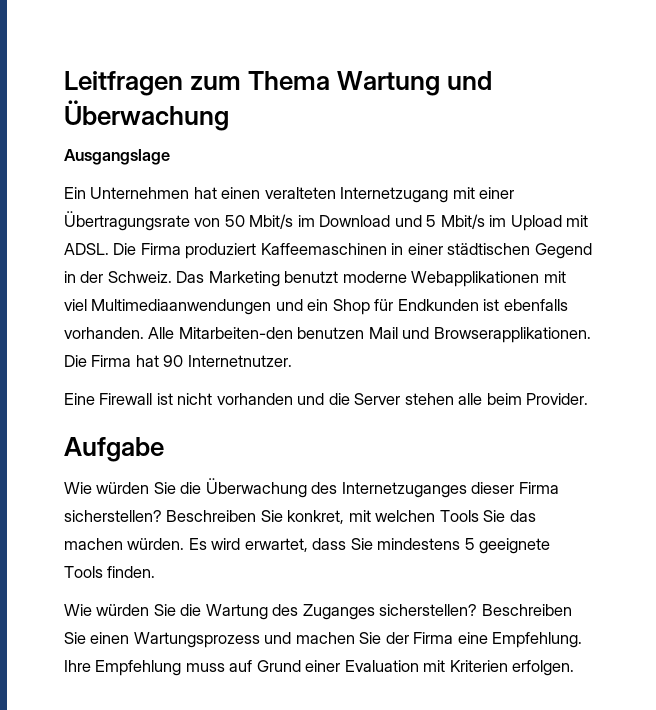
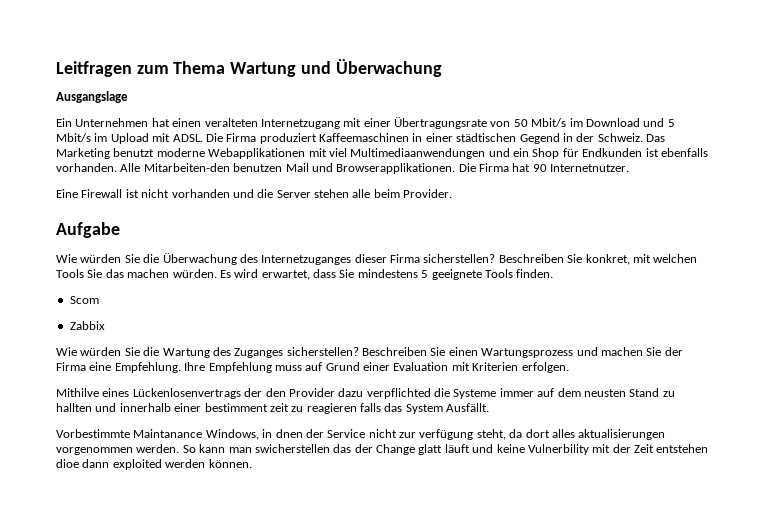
(156, 572) none -> [69,296,99,304] [69,321,105,330] // Scom // Zabbix
(575, 668) none -> [56,388,675,399] [56,403,490,414] [56,429,666,440] [56,444,709,455] [56,459,252,470] // Mithilve eines Lückenlosenvertrags der den Provider dazu verpflichted die Systeme immer auf dem neusten Stand zu hallten und innerhalb einer bestimment zeit zu reagieren falls das System Ausfällt. // Vorbestimmte Maintanance Windows, in dnen der Service nicht zur verfügung steht, da dort alles aktualisierungen vorgenommen werden. So kann man swicherstellen das der Change glatt läuft und keine Vulnerbility mit der Zeit entstehen dioe dann exploited werden können.

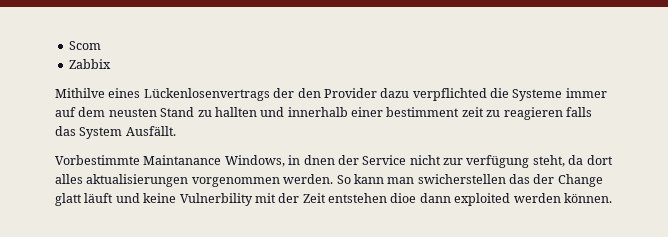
[56,59,442,77] [56,91,128,103] [56,117,675,129] [56,133,665,144] [56,148,708,159] [56,163,630,174] [56,189,453,198] [56,222,120,238] [56,253,698,265] [56,269,554,280] [69,296,99,304] [69,321,105,330] [56,347,683,358] [56,362,569,373] Leitfragen zum Thema Wartung und Überwachung // Ausgangslage // Ein Unternehmen hat einen veralteten Internetzugang mit einer Übertragungsrate von 50 Mbit/s im Download und 5 Mbit/s im Upload mit ADSL. Die Firma produziert Kaffeemaschinen in einer städtischen Gegend in der Schweiz. Das Marketing benutzt moderne Webapplikationen mit viel Multimediaanwendungen und ein Shop für Endkunden ist ebenfalls vorhanden. Alle Mitarbeiten-den benutzen Mail und Browserapplikationen. Die Firma hat 90 Internetnutzer. // Eine Firewall ist nicht vorhanden und die Server stehen alle beim Provider. // Aufgabe // Wie würden Sie die Überwachung des Internetzuganges dieser Firma sicherstellen? Beschreiben Sie konkret, mit welchen Tools Sie das machen würden. Es wird erwartet, dass Sie mindestens 5 geeignete Tools finden. // Scom // Zabbix // Wie würden Sie die Wartung des Zuganges sicherstellen? Beschreiben Sie einen Wartungsprozess und machen Sie der Firma eine Empfehlung. Ihre Empfehlung muss auf Grund einer Evaluation mit Kriterien erfolgen. -> [68,41,101,50] [68,59,111,69] Scom // Zabbix

